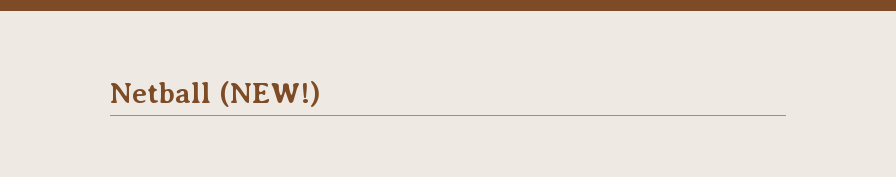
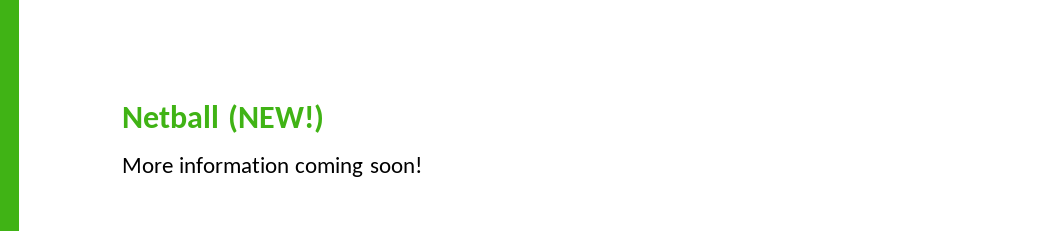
(321, 94) none -> [122,157,422,177] // More information coming soon!

